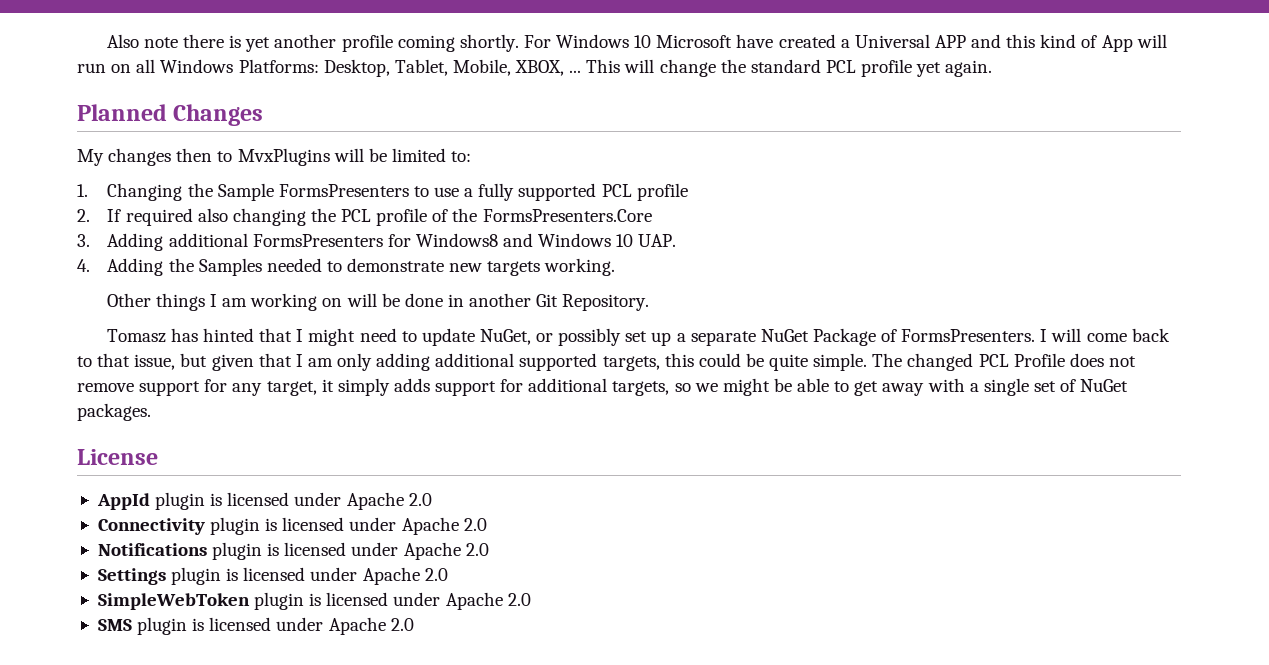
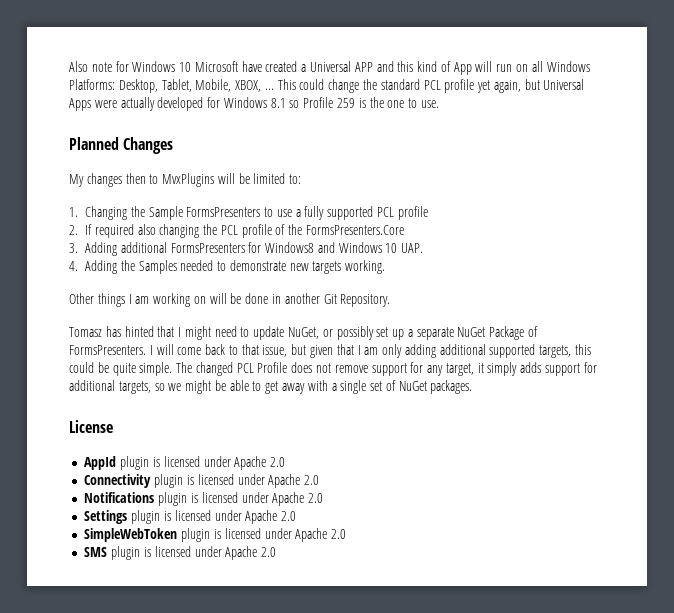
[182,34,551,52] there is yet another profile coming shortly. For -> [115,61,129,72] for
[624,59,655,73] will -> [299,79,325,90] could
[945,60,993,77] again. -> [493,79,585,93] [69,97,439,111] again, but Universal Apps were actually developed for Windows 8.1 so Profile 259 is the one to use.

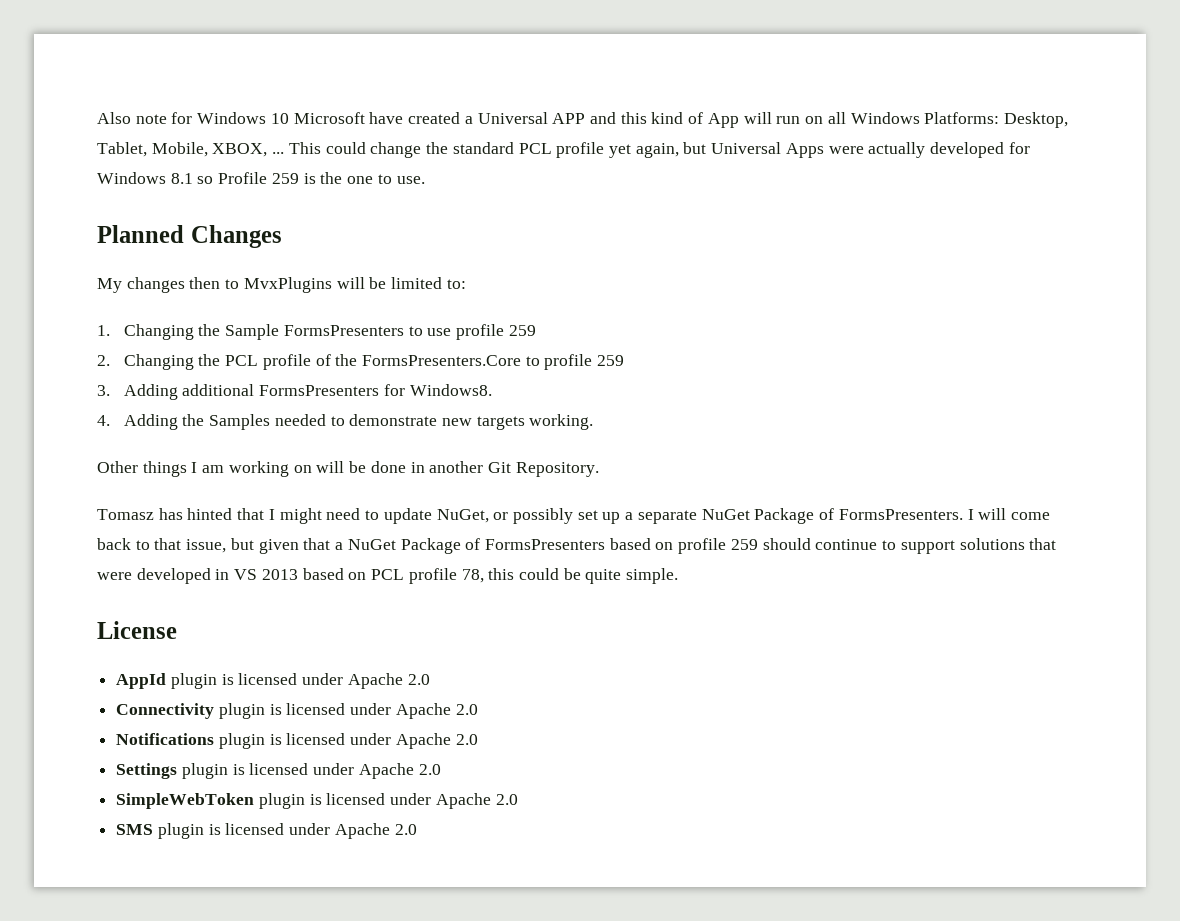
[295,206,428,220] a fully supported PCL profile -> [455,324,536,340] profile 259
[85,224,200,238] If required also changing -> [123,354,194,370] Changing
(405, 230) none -> [525,354,625,370] to profile 259
[265,242,424,253] Windows8 and Windows 10 UAP. -> [409,384,492,396] Windows8.
[357,344,572,358] I am only adding additional supported targets, -> [335,538,1057,554] [97,568,484,584] a NuGet Package of FormsPresenters based on profile 259 should continue to support solutions that were developed in VS 2013 based on PCL profile 78,
[176,362,597,376] [69,380,473,394] The changed PCL Profile does not remove support for any target, it simply adds support for additional targets, so we might be able to get away with a single set of NuGet packages. -> (679, 576) none

